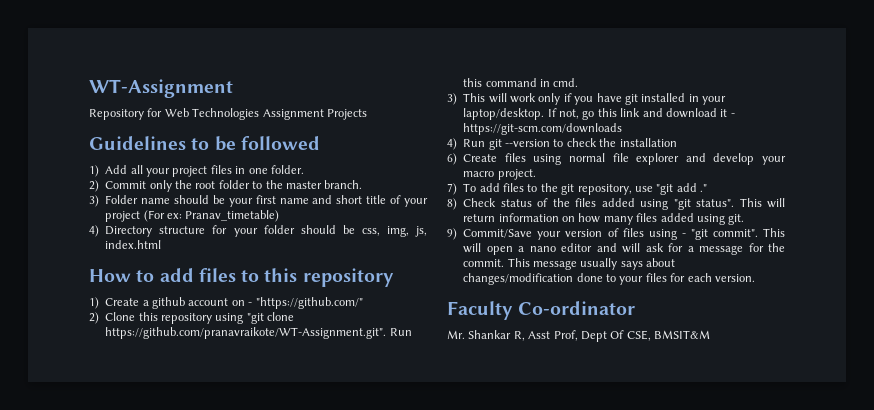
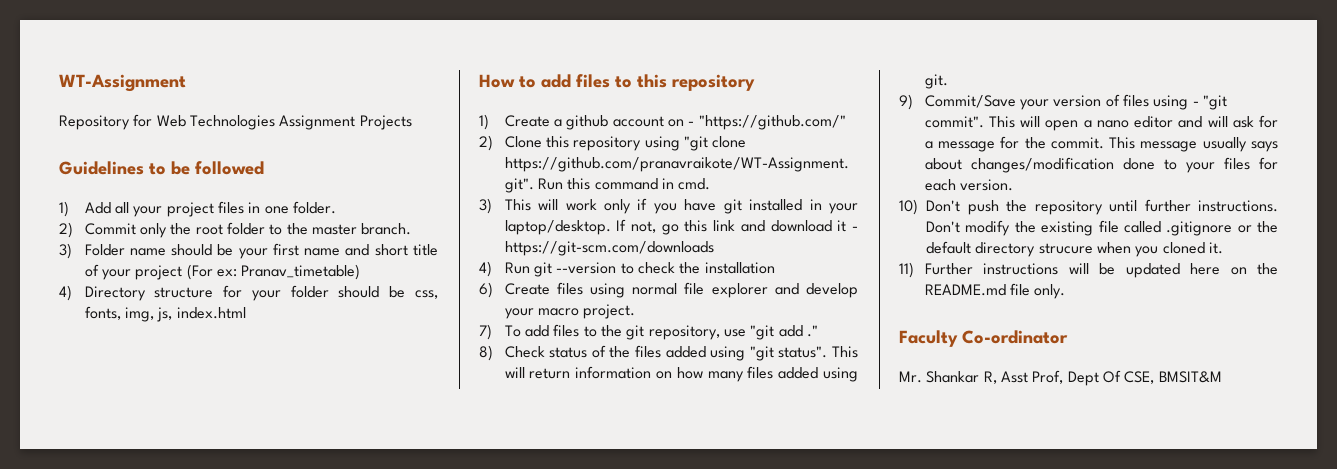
(380, 232) none -> [84,306,121,320] fonts,
(755, 278) none -> [899,199,1278,215] [926,220,1278,236] [926,241,1223,257] [899,262,1278,278] [924,283,1066,299] // 10) Don't push the repository until further instructions. Don't modify the existing file called .gitignore or the default directory strucure when you cloned it. // 11) Further instructions will be updated here on the README.md file only.

